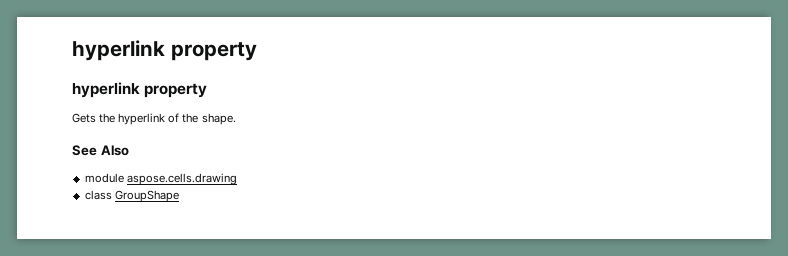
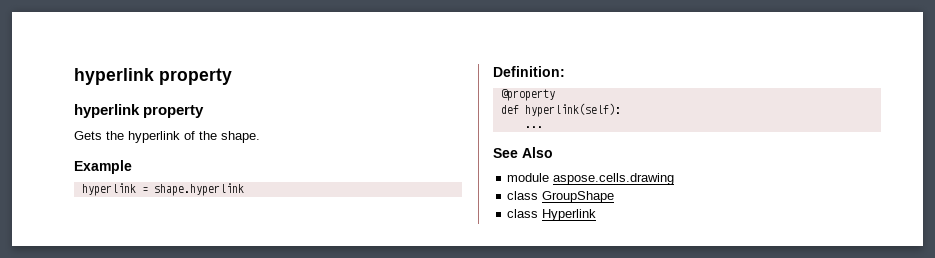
(236, 119) none -> [74,160,132,174] [81,183,244,196] [493,66,565,77] [500,89,555,101] [500,103,621,117] [524,126,543,128] // Example // hyperlink = shape.hyperlink // Definition: // @property // def hyperlink(self): // ...
(179, 196) none -> [507,209,597,221] // class Hyperlink

